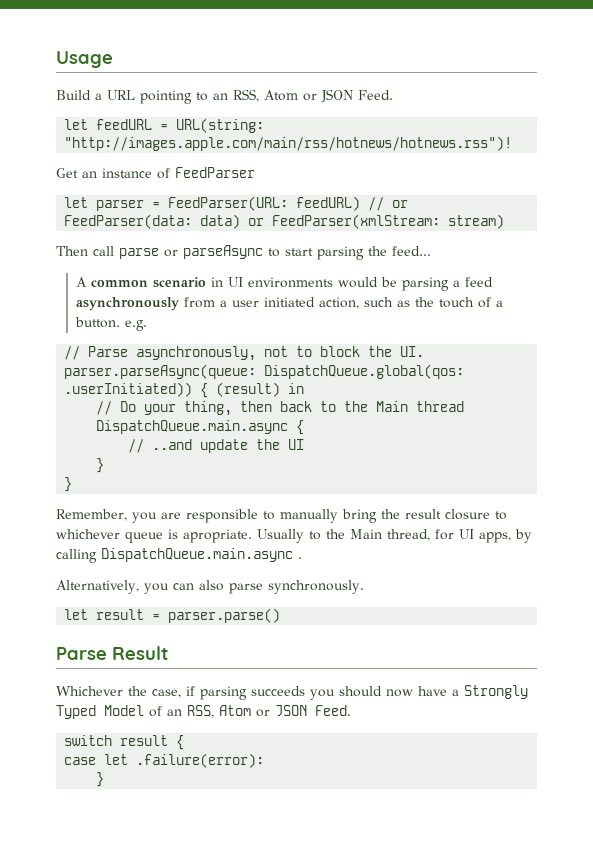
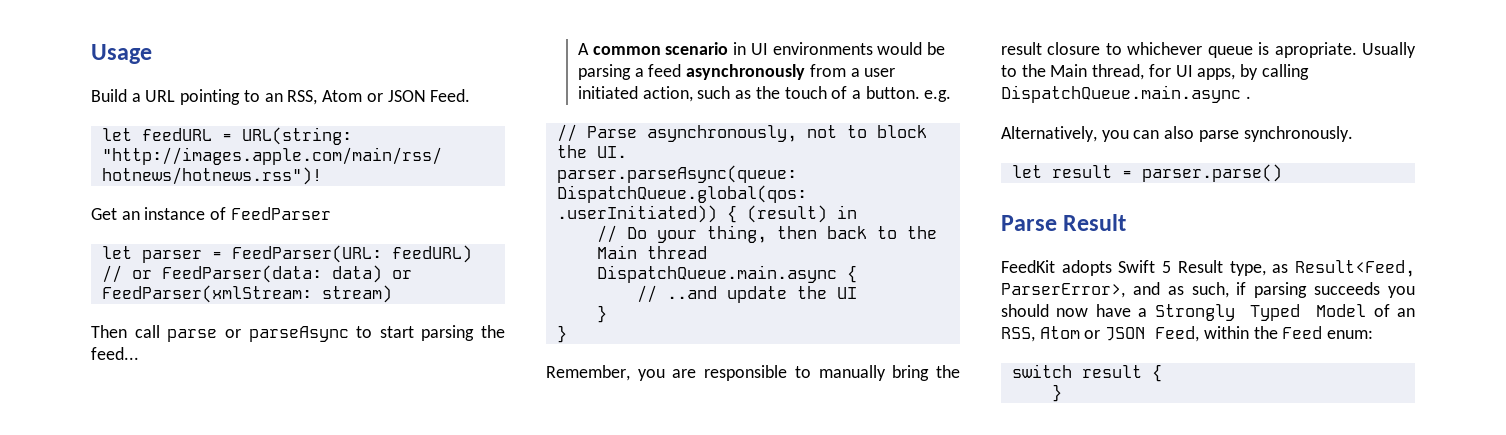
[56,686,181,698] Whichever the case, -> [1001,260,1415,277] [1001,282,1229,298] FeedKit adopts Swift 5 Result type, as Result<Feed, ParserError>, and as such,
[315,705,351,716] Feed. -> [1155,326,1374,342] Feed, within the Feed enum:
[64,753,265,768] // case let .failure(error): -> (1162, 373) none

